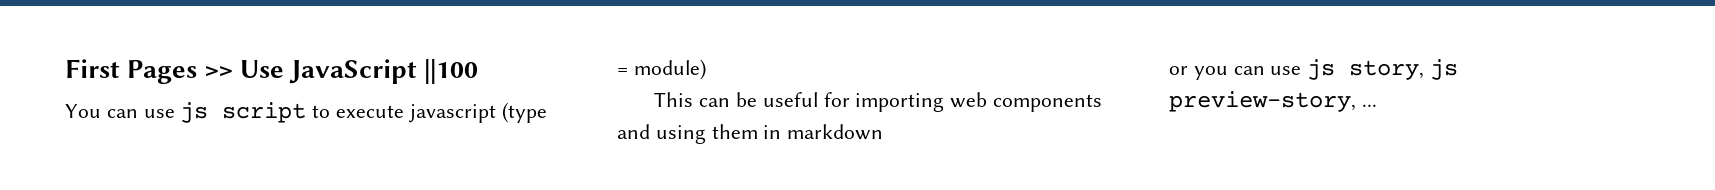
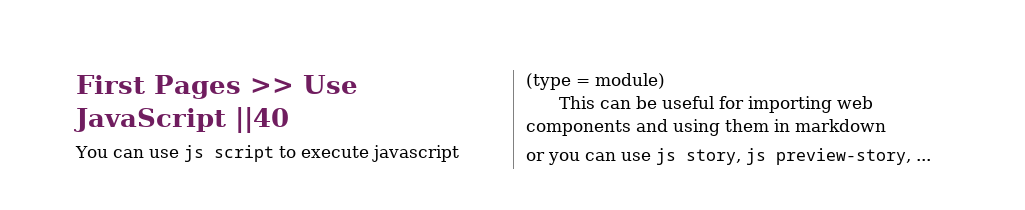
[424,59,479,84] ||100 -> [235,107,289,133] ||40

